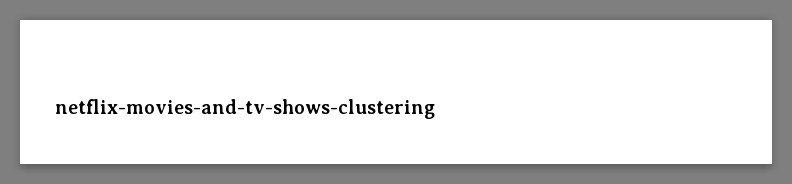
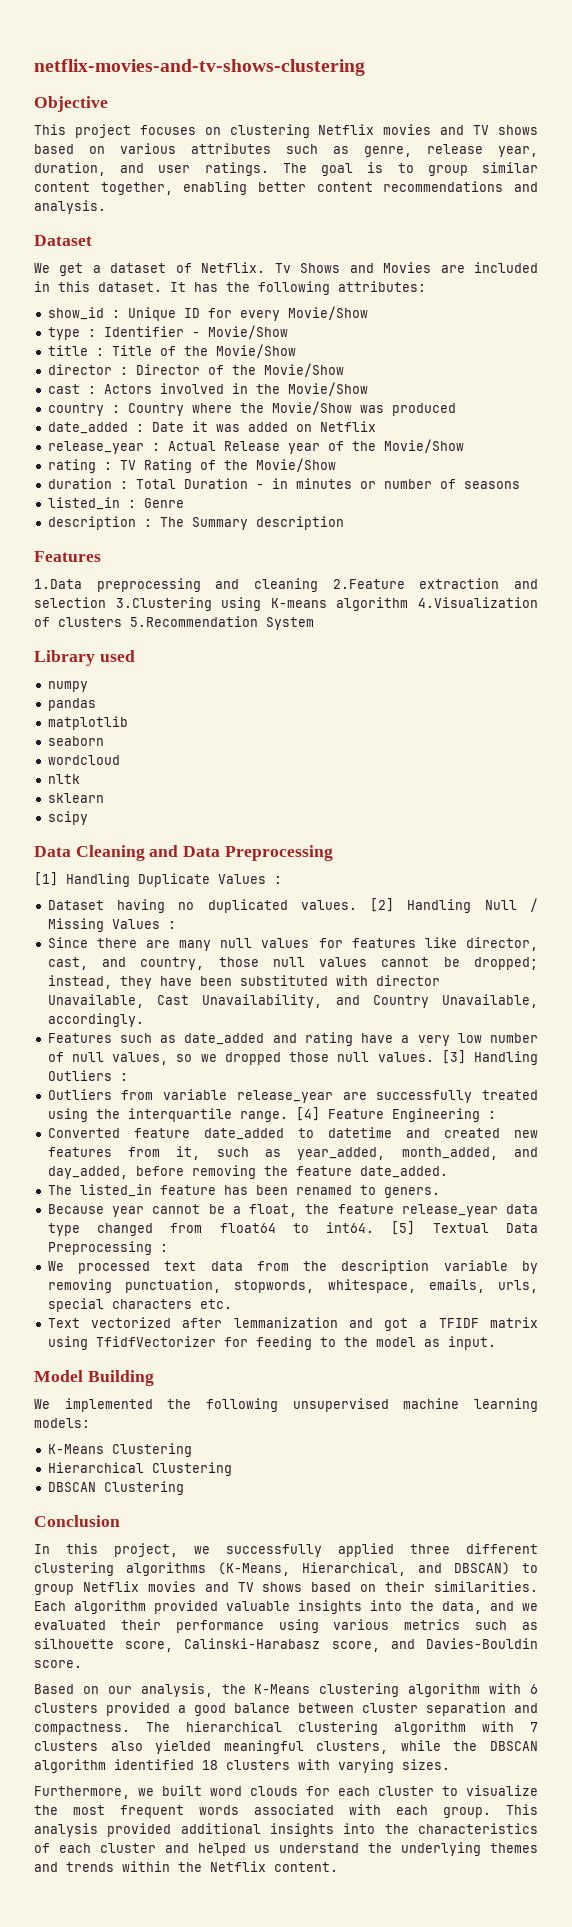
(435, 109) none -> [34,96,108,112] [34,124,539,138] [34,143,538,157] [34,162,538,176] [34,181,538,195] [34,200,106,214] [34,235,92,246] [34,262,538,276] [34,281,426,295] [47,306,368,321] [47,325,288,340] [47,344,296,358] [47,363,344,377] [47,382,368,396] [47,401,456,416] [47,421,376,434] [47,439,464,454] [47,458,336,473] [47,478,520,489] [47,497,184,510] [47,516,344,530] [34,551,101,562] [34,578,538,592] [34,597,538,611] [34,616,314,630] [34,650,135,666] [47,681,88,692] [47,698,96,711] [47,716,128,730] [47,736,104,746] [47,755,120,765] [47,774,80,784] [47,793,104,803] [47,811,88,825] [34,845,333,861] [34,872,282,887] [47,898,538,913] [47,918,176,932] [47,937,539,951] [47,957,538,970] [47,975,440,989] [47,994,538,1008] [47,1013,144,1027] [47,1032,539,1046] [47,1050,538,1065] [47,1070,128,1081] [47,1089,538,1103] [47,1107,496,1122] [47,1127,538,1140] [47,1146,538,1160] [47,1165,448,1179] [47,1184,440,1198] [47,1204,538,1217] [47,1221,538,1236] [47,1241,168,1255] [47,1260,538,1274] [47,1279,538,1293] [47,1298,232,1312] [47,1317,538,1331] [47,1336,496,1350] [34,1370,154,1386] [34,1398,538,1412] [34,1418,90,1428] [47,1443,192,1457] [47,1462,232,1476] [47,1481,184,1495] [34,1515,120,1527] [34,1543,538,1557] [34,1562,538,1576] [34,1581,539,1595] [34,1600,538,1614] [34,1619,538,1633] [34,1638,538,1652] [34,1660,82,1668] [34,1683,539,1697] [34,1702,538,1716] [34,1721,538,1735] [34,1740,538,1754] [34,1759,450,1773] [34,1785,538,1799] [34,1804,538,1818] [34,1823,538,1837] [34,1842,538,1856] [34,1861,338,1872] // Objective // This project focuses on clustering Netflix movies and TV shows based on various attributes such as genre, release year, duration, and user ratings. The goal is to group similar content together, enabling better content recommendations and analysis. // Dataset // We get a dataset of Netflix. Tv Shows and Movies are included in this dataset. It has the following attributes: // show_id : Unique ID for every Movie/Show // type : Identifier - Movie/Show // title : Title of the Movie/Show // director : Director of the Movie/Show // cast : Actors involved in the Movie/Show // country : Country where the Movie/Show was produced // date_added : Date it was added on Netflix // release_year : Actual Release year of the Movie/Show // rating : TV Rating of the Movie/Show // duration : Total Duration - in minutes or number of seasons // listed_in : Genre // description : The Summary description // Features // 1.Data preprocessing and cleaning 2.Feature extraction and selection 3.Clustering using K-means algorithm 4.Visualization of clusters 5.Recommendation System // Library used // numpy // pandas // matplotlib // seaborn // wordcloud // nltk // sklearn // scipy // Data Cleaning and Data Preprocessing // [1] Handling Duplicate Values : // Dataset having no duplicated values. [2] Handling Null / Missing Values : // Since there are many null values for features like director, cast, and country, those null values cannot be dropped; instead, they have been substituted with director Unavailable, Cast Unavailability, and Country Unavailable, accordingly. // Features such as date_added and rating have a very low number of null values, so we dropped those null values. [3] Handling Outliers : // Outliers from variable release_year are successfully treated using the interquartile range. [4] Feature Engineering : // Converted feature date_added to datetime and created new features from it, such as year_added, month_added, and day_added, before removing the feature date_added. // The listed_in feature has been renamed to geners. // Because year cannot be a float, the feature release_year data type changed from float64 to int64. [5] Textual Data Preprocessing : // We processed text data from the description variable by removing punctuation, stopwords, whitespace, emails, urls, special characters etc. // Text vectorized after lemmanization and got a TFIDF matrix using TfidfVectorizer for feeding to the model as input. // Model Building // We implemented the following unsupervised machine learning models: // K-Means Clustering // Hierarchical Clustering // DBSCAN Clustering // Conclusion // In this project, we successfully applied three different clustering algorithms (K-Means, Hierarchical, and DBSCAN) to group Netflix movies and TV shows based on their similarities. Each algorithm provided valuable insights into the data, and we evaluated their performance using various metrics such as silhouette score, Calinski-Harabasz score, and Davies-Bouldin score. // Based on our analysis, the K-Means clustering algorithm with 6 clusters provided a good balance between cluster separation and compactness. The hierarchical clustering algorithm with 7 clusters also yielded meaningful clusters, while the DBSCAN algorithm identified 18 clusters with varying sizes. // Furthermore, we built word clouds for each cluster to visualize the most frequent words associated with each group. This analysis provided additional insights into the characteristics of each cluster and helped us understand the underlying themes and trends within the Netflix content.

